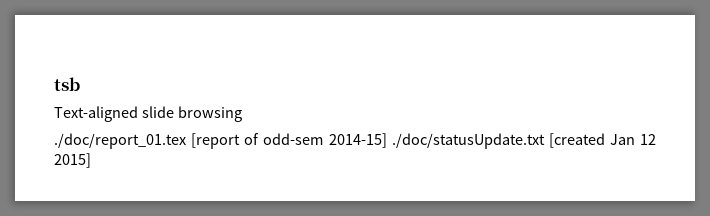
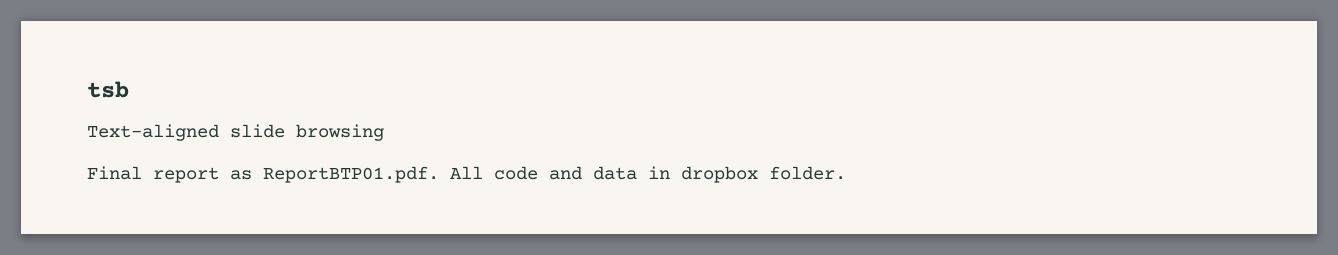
[54,133,656,149] [54,153,91,168] ./doc/report_01.tex [report of odd-sem 2014-15] ./doc/statusUpdate.txt [created Jan 12 2015] -> [87,166,846,183] Final report as ReportBTP01.pdf. All code and data in dropbox folder.

